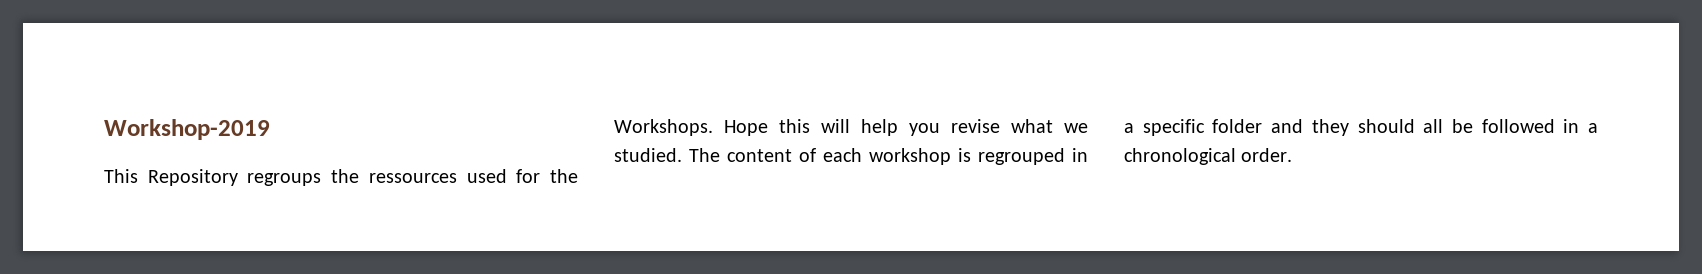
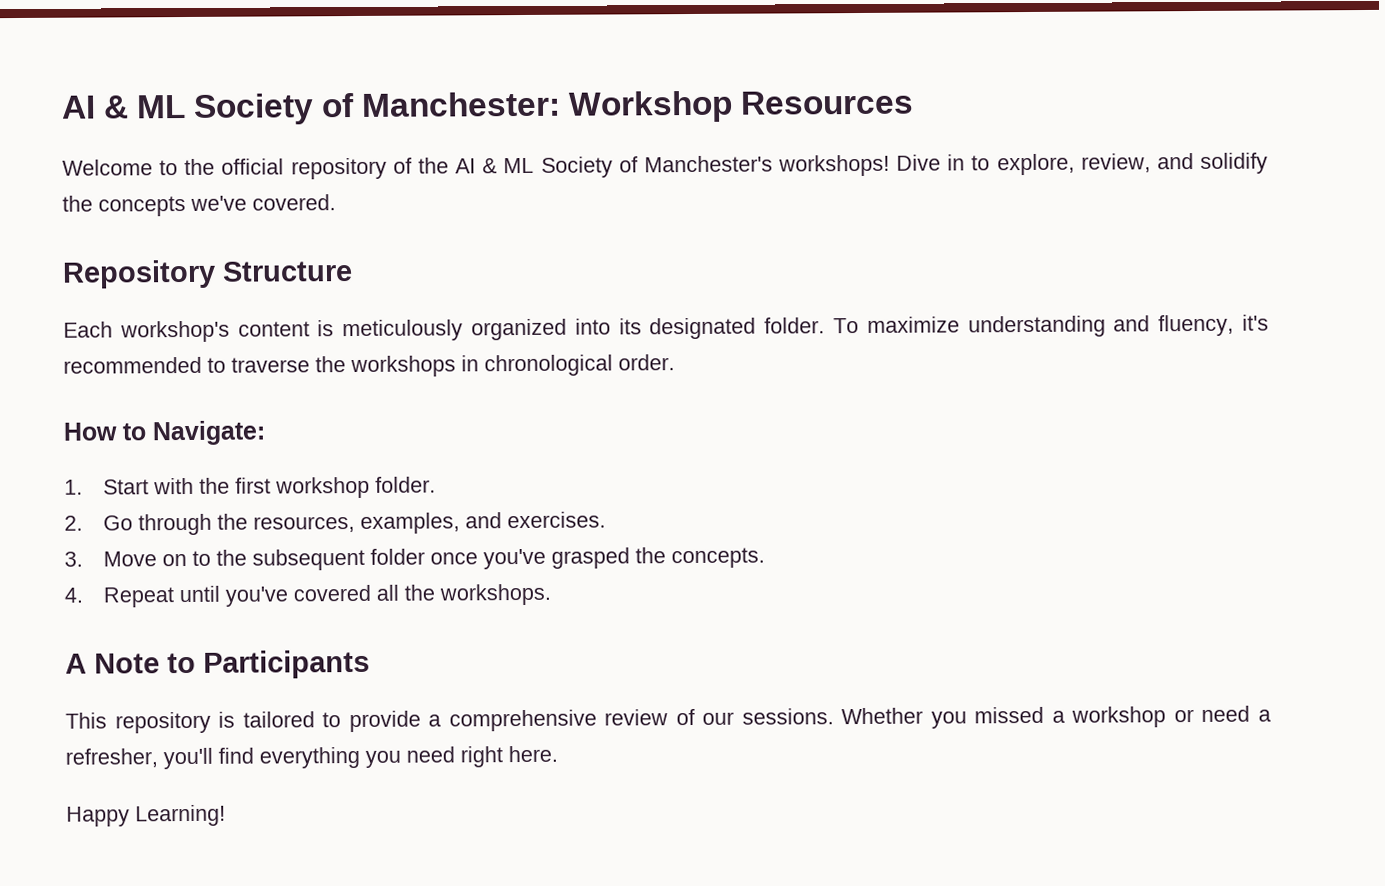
[104,119,270,140] [104,169,578,186] [614,119,1088,136] [614,148,1088,165] [1124,119,1598,136] [1124,148,1293,165] Workshop-2019 // This Repository regroups the ressources used for the Workshops. Hope this will help you revise what we studied. The content of each workshop is regrouped in a specific folder and they should all be followed in a chronological order. -> [61,90,915,125] [62,152,1268,180] [62,194,336,217] [62,259,353,289] [63,314,1269,343] [63,354,675,378] [63,420,266,446] [64,476,436,499] [64,511,606,536] [64,547,765,571] [64,583,551,608] [65,649,370,679] [65,705,1271,734] [65,745,558,770] [66,804,226,827] AI & ML Society of Manchester: Workshop Resources // Welcome to the official repository of the AI & ML Society of Manchester's workshops! Dive in to explore, review, and solidify the concepts we've covered. // Repository Structure // Each workshop's content is meticulously organized into its designated folder. To maximize understanding and fluency, it's recommended to traverse the workshops in chronological order. // How to Navigate: // 1. Start with the first workshop folder. // 2. Go through the resources, examples, and exercises. // 3. Move on to the subsequent folder once you've grasped the concepts. // 4. Repeat until you've covered all the workshops. // A Note to Participants // This repository is tailored to provide a comprehensive review of our sessions. Whether you missed a workshop or need a refresher, you'll find everything you need right here. // Happy Learning!

